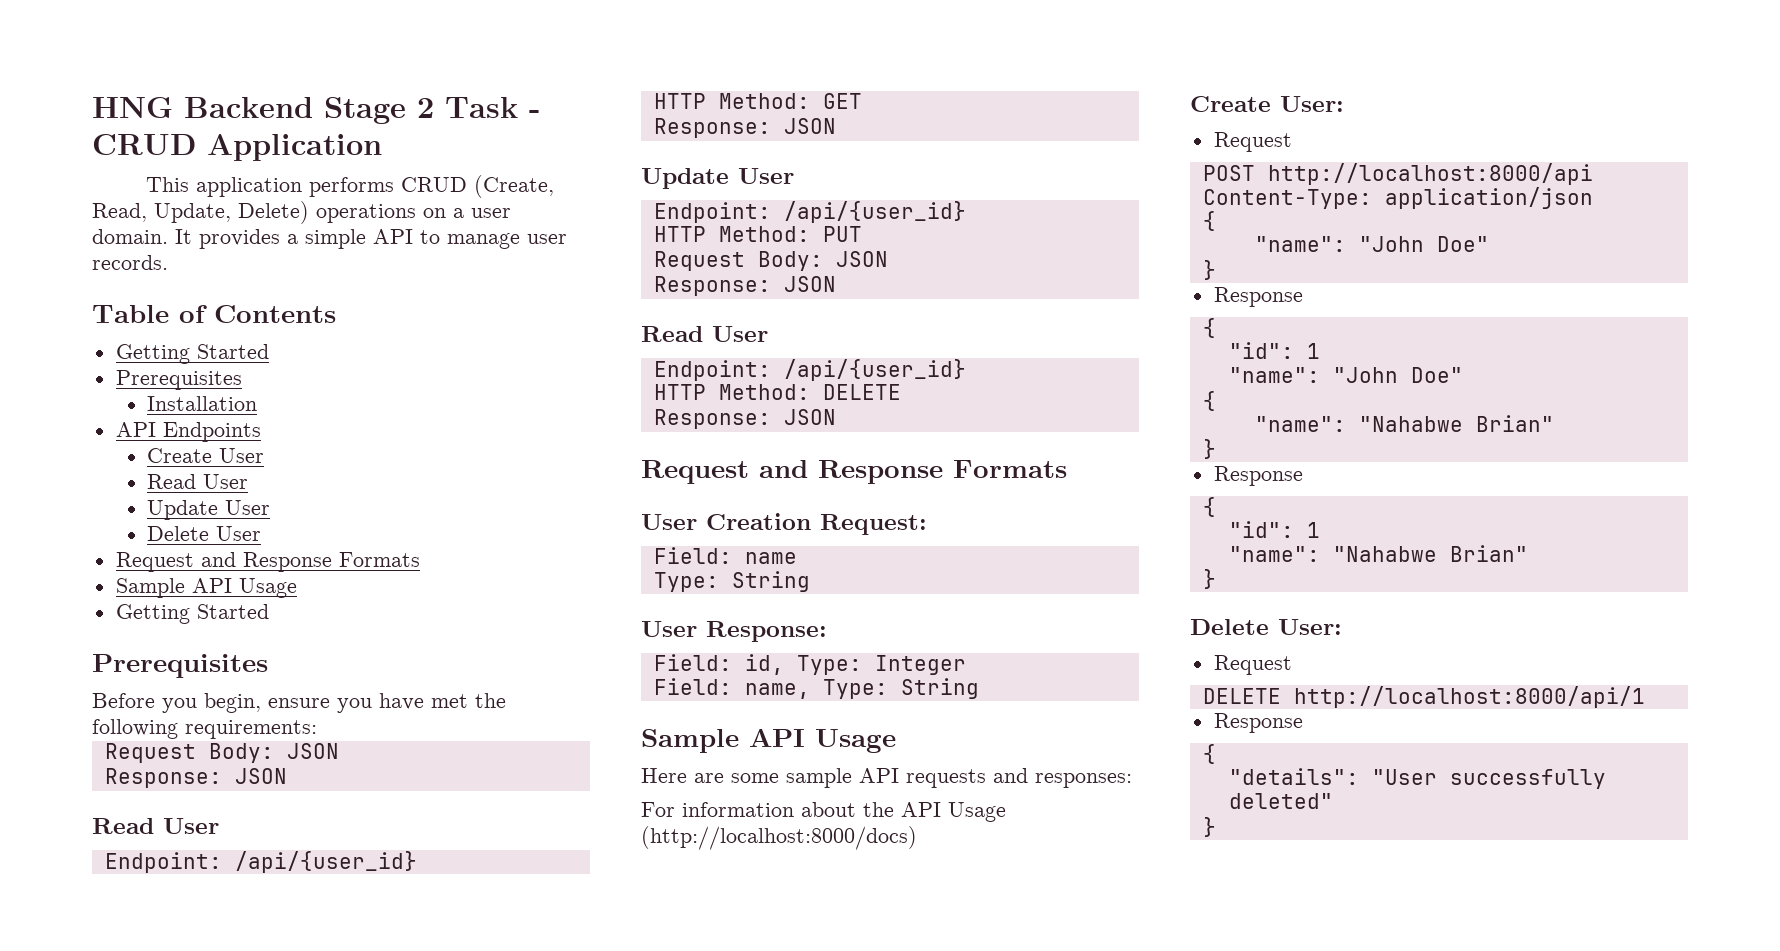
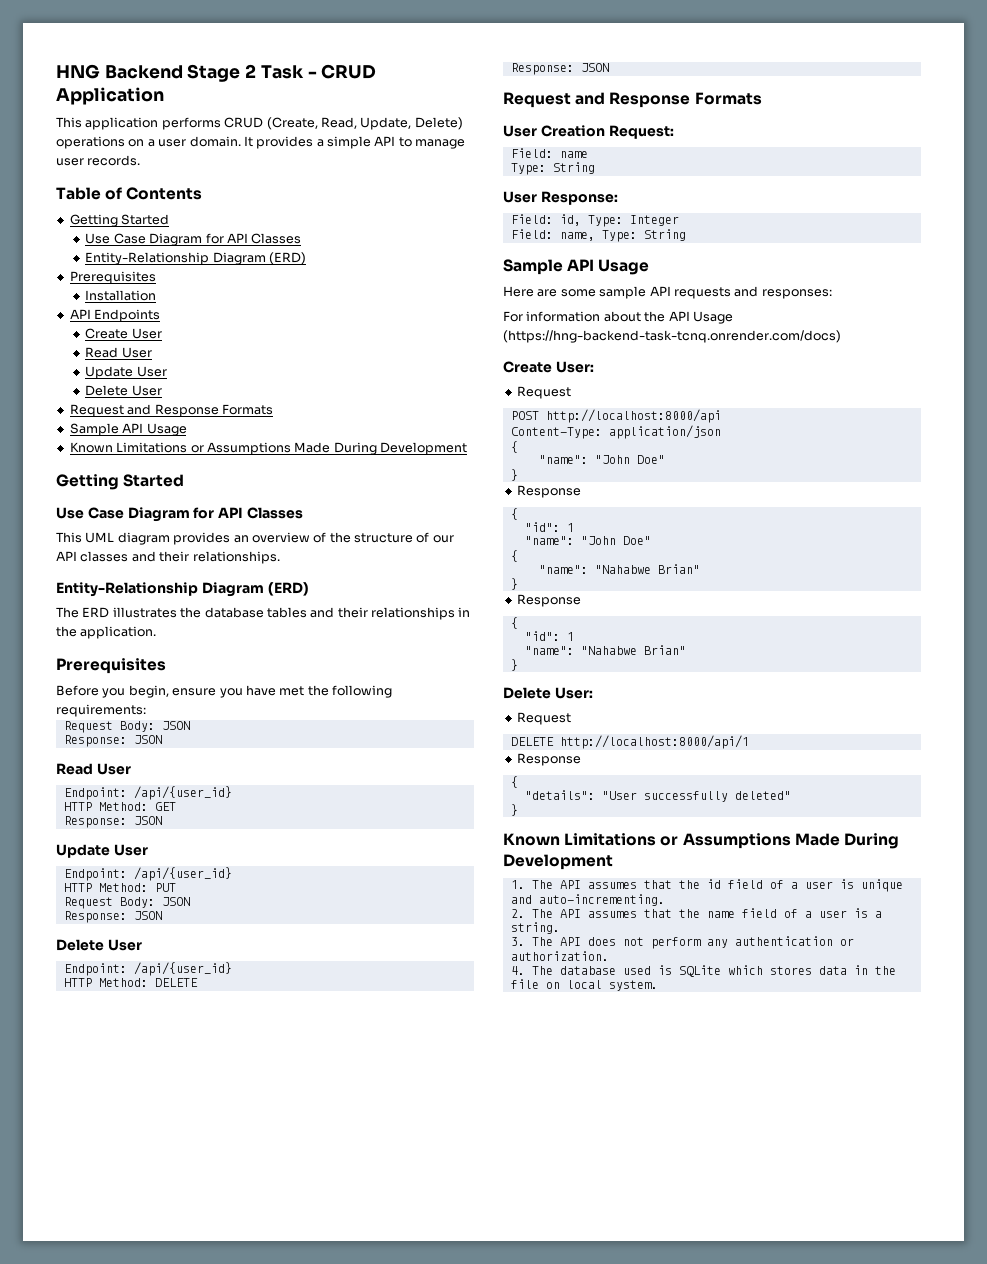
(269, 351) none -> [85,233,302,246] [85,252,307,265] // Use Case Diagram for API Classes // Entity-Relationship Diagram (ERD)
[115,604,269,624] Getting Started -> [69,442,467,455] [56,474,185,490] [56,507,303,522] [56,532,454,545] [56,551,280,564] [56,582,309,597] [56,607,471,620] [56,626,157,639] Known Limitations or Assumptions Made During Development // Getting Started // Use Case Diagram for API Classes // This UML diagram provides an overview of the structure of our API classes and their relationships. // Entity-Relationship Diagram (ERD) // The ERD illustrates the database tables and their relationships in the application.
[641,326,703,342] Read -> [56,939,104,951] Delete
[641,826,917,850] (http://localhost:8000/docs) -> [503,330,841,343] (https://hng-backend-task-tcnq.onrender.com/docs)
(1216, 827) none -> [503,833,899,849] [503,854,613,870] [510,879,903,892] [510,894,665,906] [510,908,882,918] [510,922,560,934] [510,936,854,949] [510,951,609,961] [510,965,896,977] [510,979,658,991] // Known Limitations or Assumptions Made During Development // 1. The API assumes that the id field of a user is unique and auto-incrementing. // 2. The API assumes that the name field of a user is a string. // 3. The API does not perform any authentication or authorization. // 4. The database used is SQLite which stores data in the file on local system.

